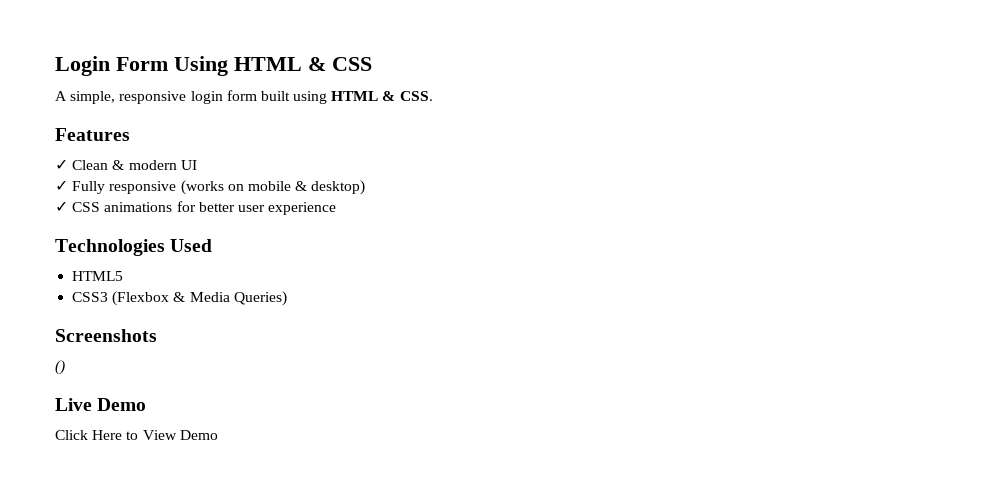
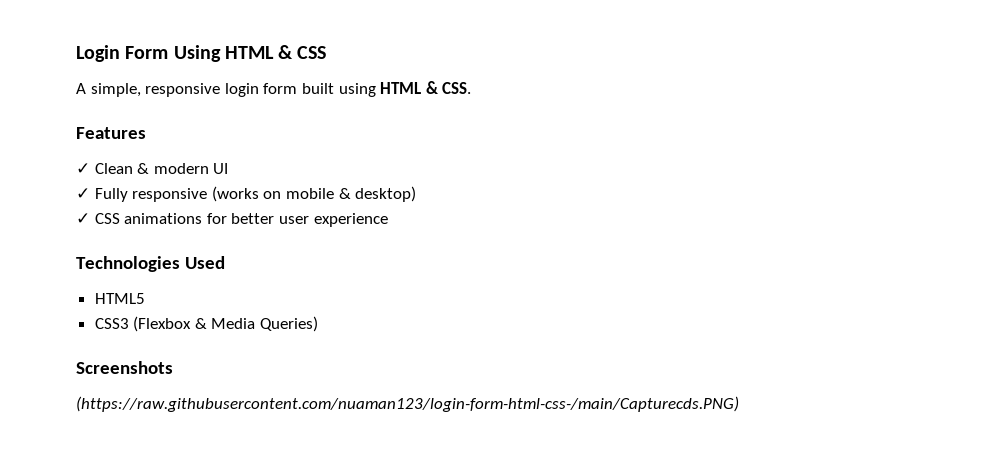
[55,360,65,375] [55,398,147,411] [55,430,218,440] () // Live Demo // Click Here to View Demo -> [76,396,739,412] (https://raw.githubusercontent.com/nuaman123/login-form-html-css-/main/Capturecds.PNG)

